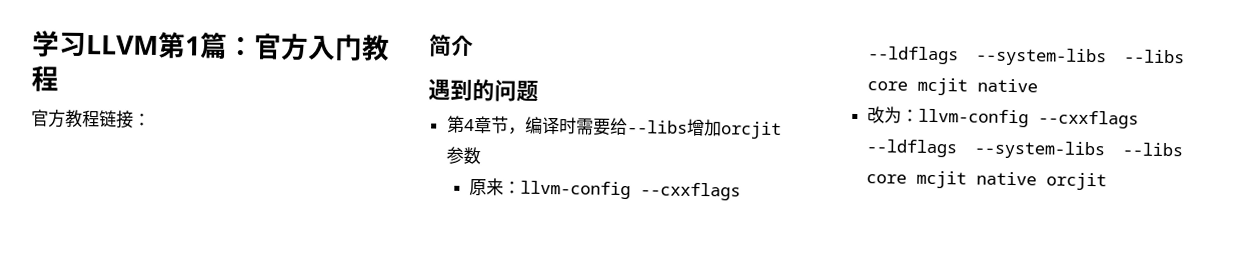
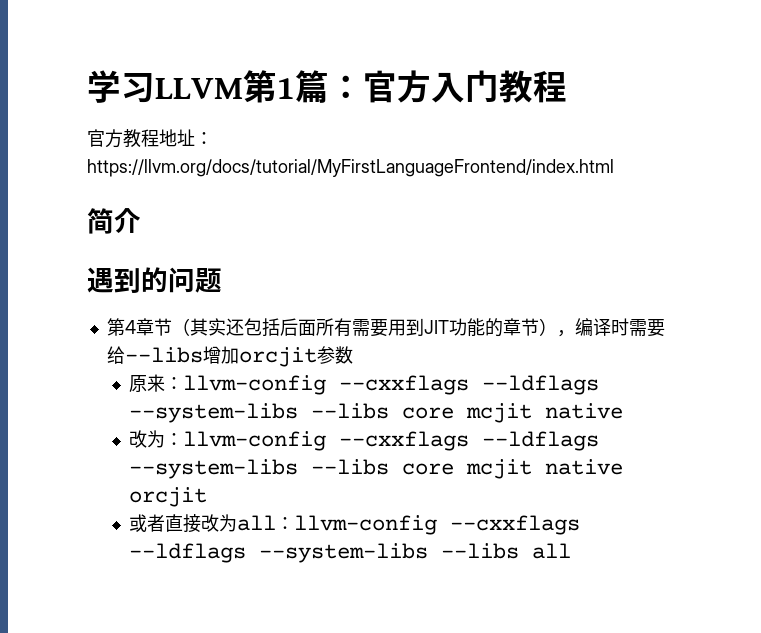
[99,110,151,129] 链接： -> [159,129,213,147] [87,159,614,177] 地址：https://llvm.org/docs/tutorial/MyFirstLanguageFrontend/index.html
(509, 125) none -> [171,318,557,337] （其实还包括后面所有需要用到JIT功能的章节）
(1108, 181) none -> [129,514,581,535] [129,543,572,563] // 或者直接改为all：llvm-config --cxxflags --ldflags --system-libs --libs all

